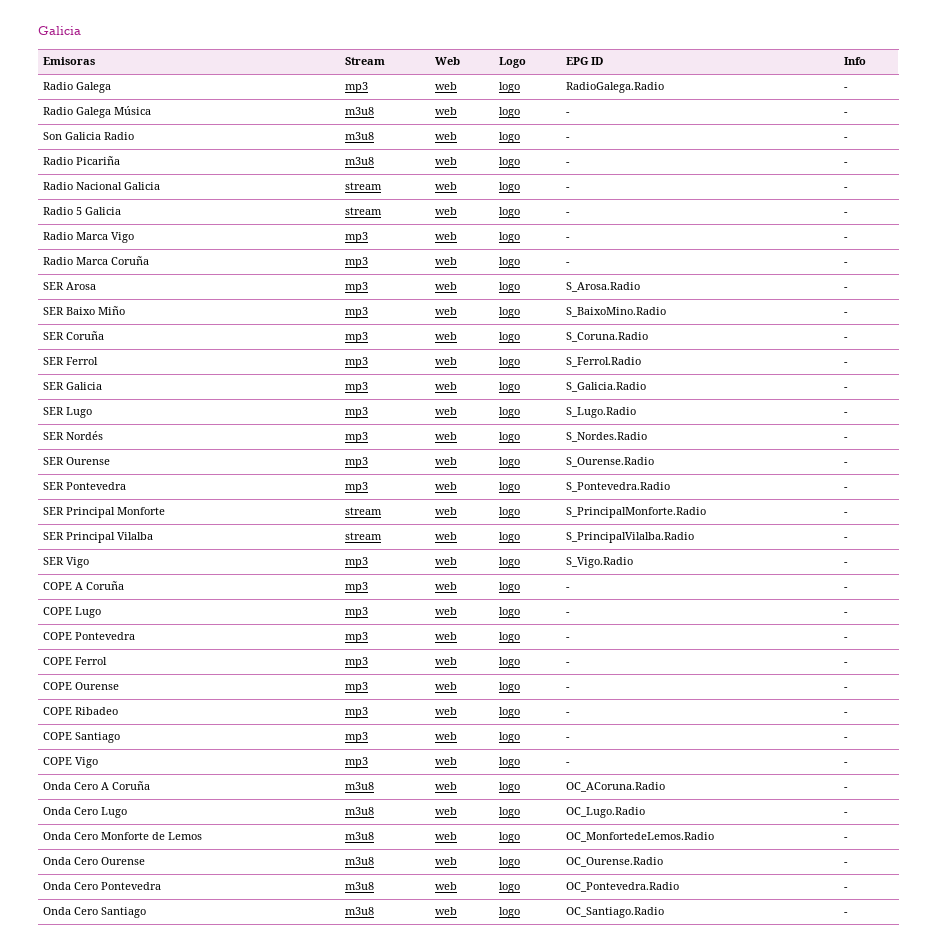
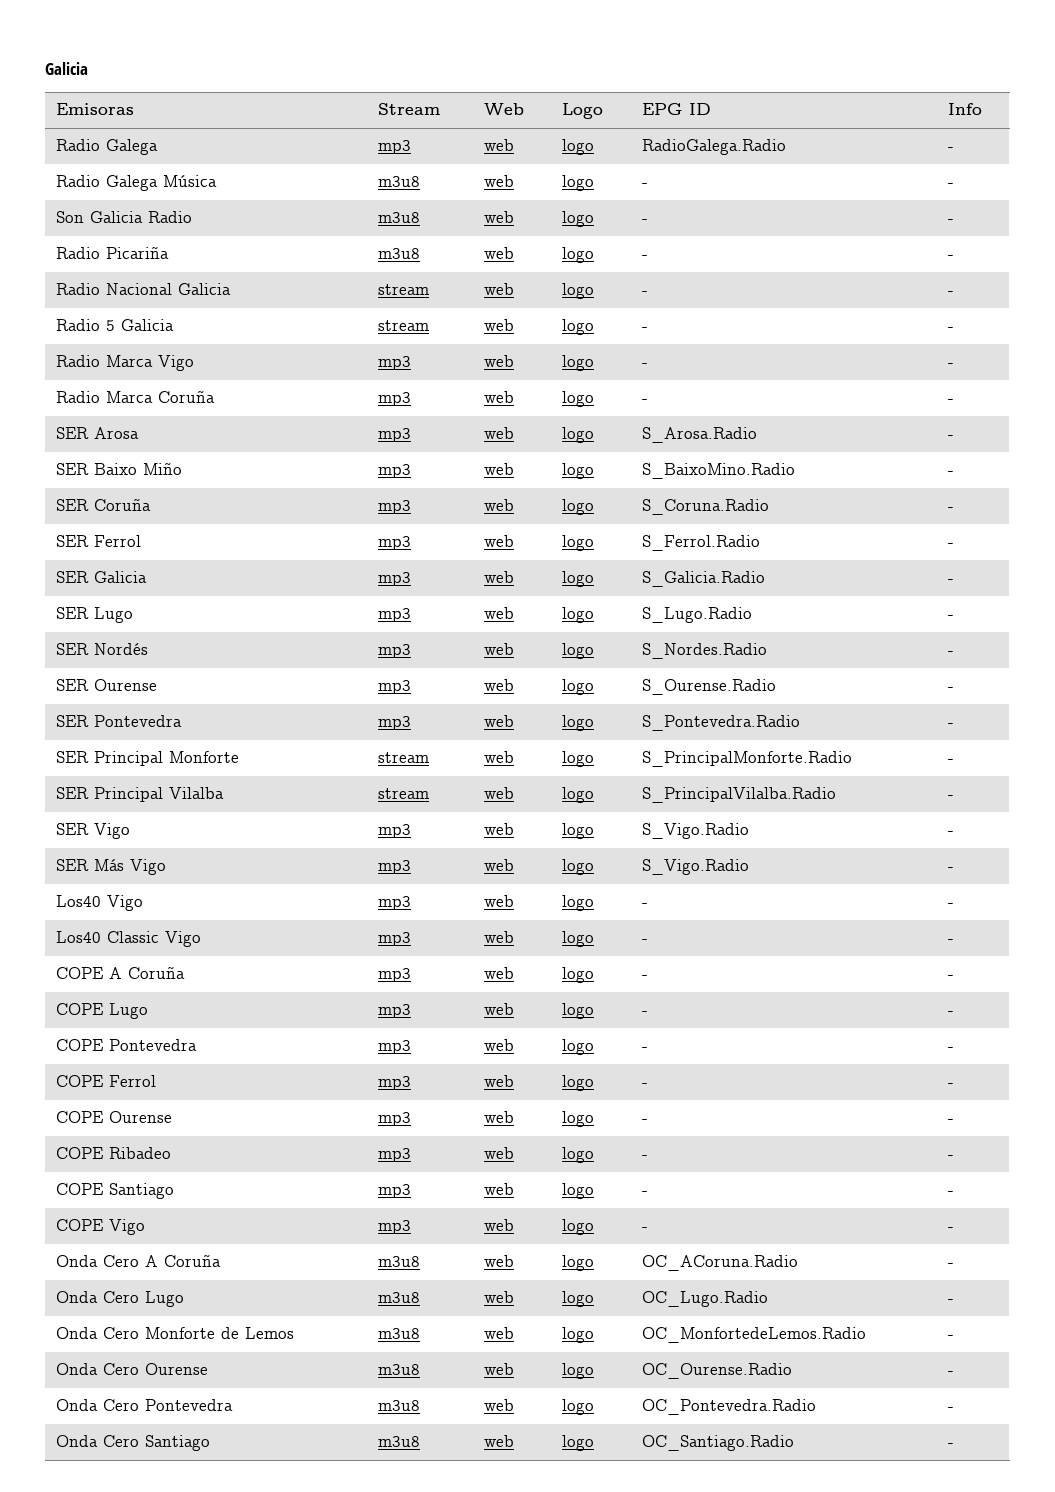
(849, 563) none -> [56,859,167,875] [378,860,412,874] [484,859,515,871] [562,859,595,875] [642,859,750,875] [948,867,955,871] [56,895,144,911] [378,896,412,910] [484,895,515,907] [562,895,595,911] [642,903,649,907] [948,903,955,907] [56,931,202,947] [378,932,412,946] [484,931,515,943] [562,931,595,947] [642,939,649,943] [948,939,955,943] // SER Más Vigo | mp3 | web | logo | S_Vigo.Radio | - // Los40 Vigo | mp3 | web | logo | - | - // Los40 Classic Vigo | mp3 | web | logo | - | -

